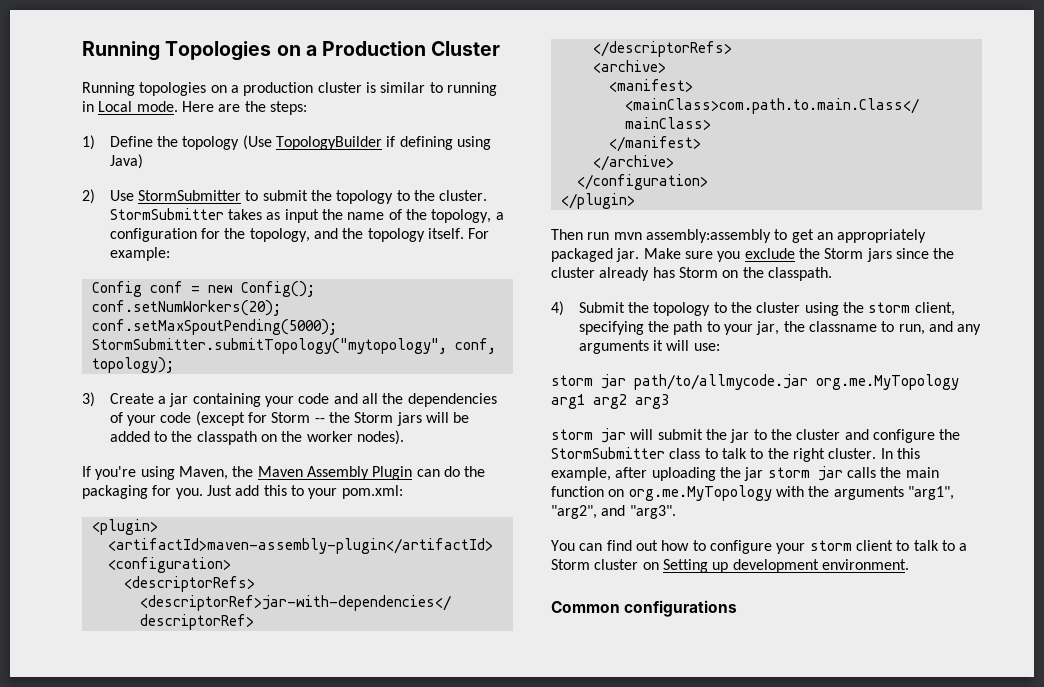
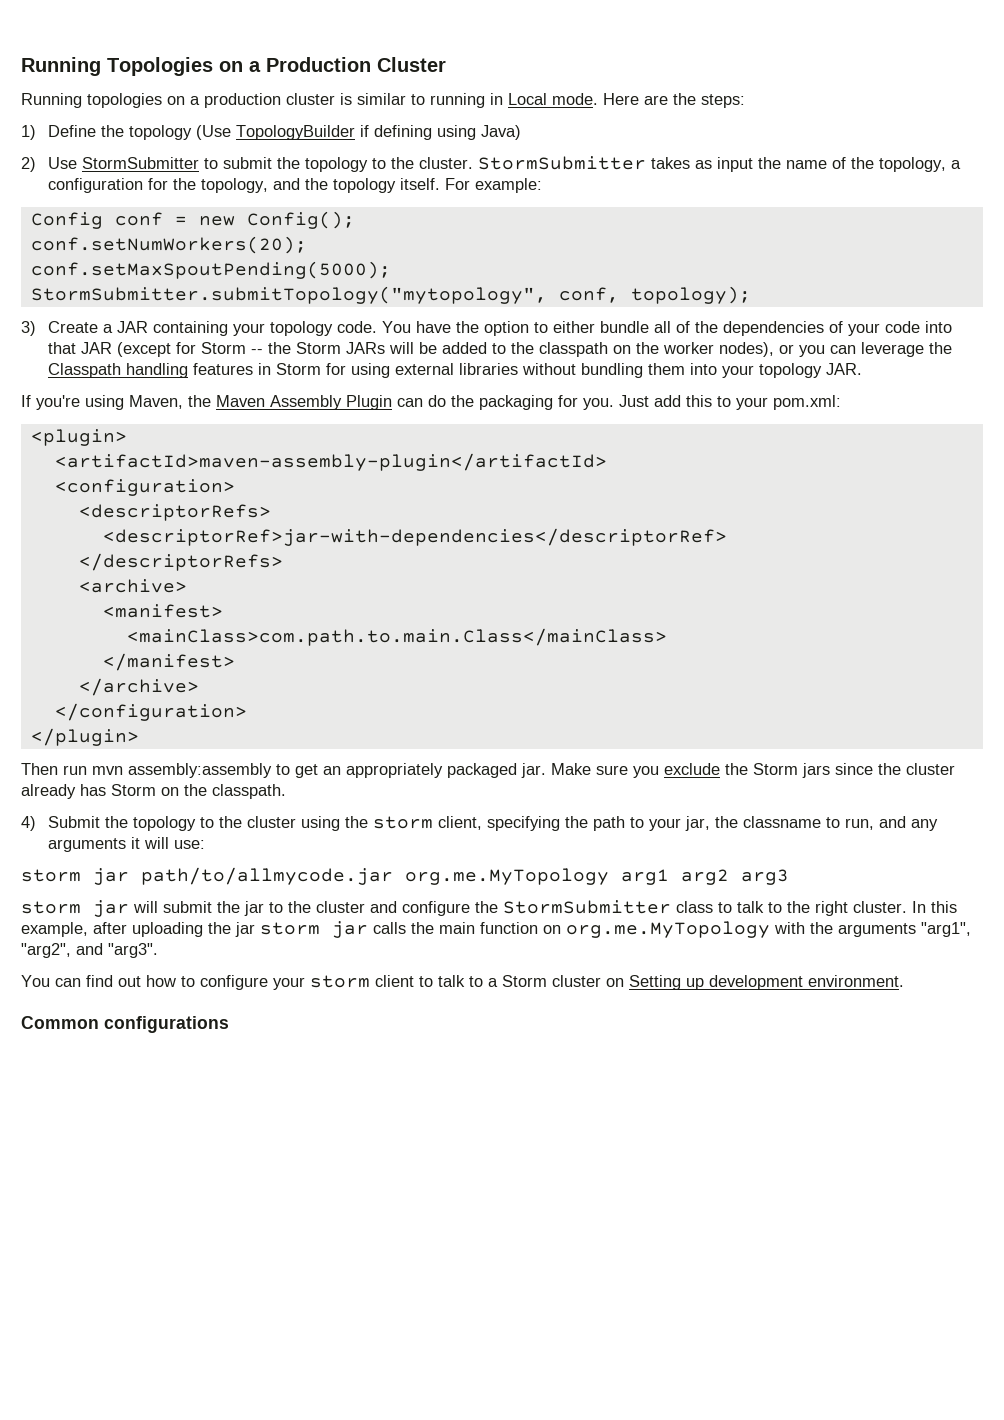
[169,393,189,407] jar -> [117,321,149,333] JAR
[298,393,378,404] code and all -> [270,321,691,336] topology code. You have the option to either bundle all of
(192, 417) none -> [925,321,953,333] [48,342,113,354] into that JAR
[396,412,422,426] jars -> [346,342,386,354] JARs
[356,430,404,445] nodes). -> [719,342,953,357] [48,363,863,378] nodes), or you can leverage the Classpath handling features in Storm for using external libraries without bundling them into your topology JAR.

